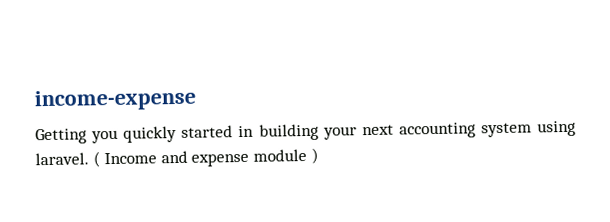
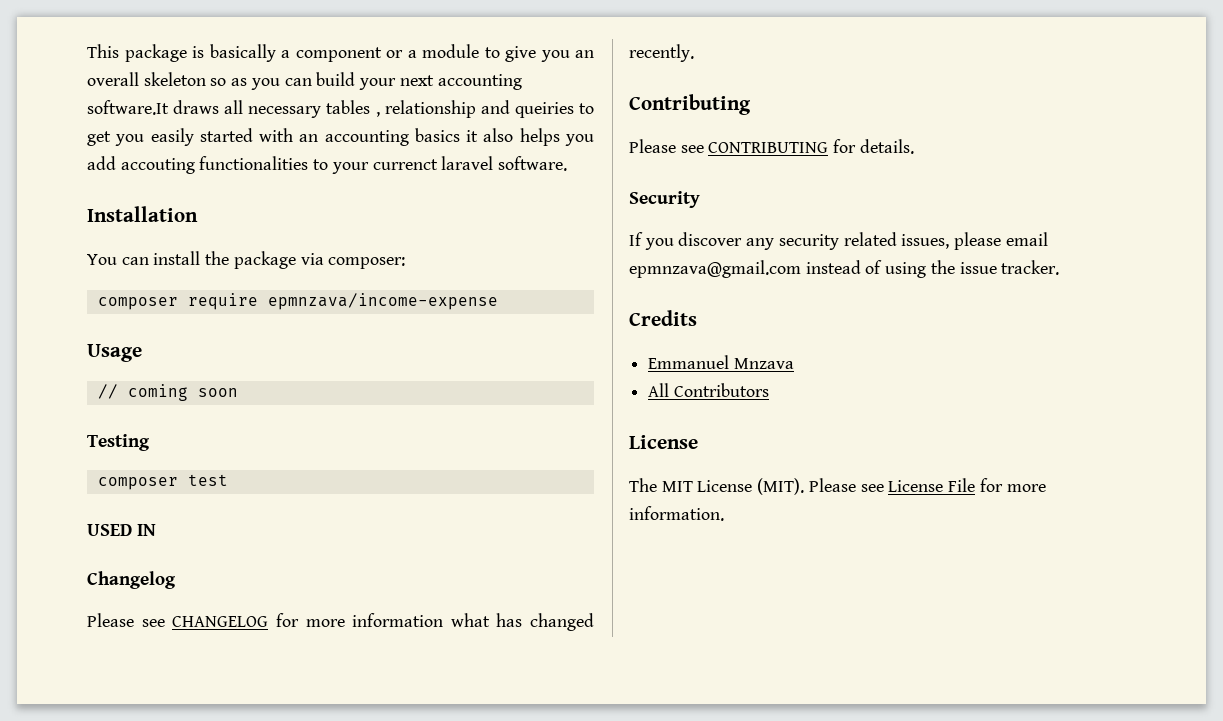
[34,88,196,112] [35,120,577,145] [35,147,319,168] income-expense // Getting you quickly started in building your next accounting system using laravel. ( Income and expense module ) -> [87,44,594,62] [87,72,522,90] [87,100,594,118] [87,128,594,146] [87,156,568,174] [87,206,198,222] [87,251,406,269] [97,293,498,310] [87,344,142,362] [97,384,238,401] [87,434,150,451] [97,474,228,490] [87,524,157,536] [87,571,176,589] [87,613,594,631] [629,44,694,62] [629,94,751,115] [629,139,914,154] [629,191,700,208] [629,232,1048,250] [629,260,1060,278] [629,310,697,326] [648,355,794,369] [648,383,769,397] [629,435,698,449] [629,478,1046,495] [629,506,724,521] This package is basically a component or a module to give you an overall skeleton so as you can build your next accounting software.It draws all necessary tables , relationship and queiries to get you easily started with an accounting basics it also helps you add accouting functionalities to your currenct laravel software. // Installation // You can install the package via composer: // composer require epmnzava/income-expense // Usage // // coming soon // Testing // composer test // USED IN // Changelog // Please see CHANGELOG for more information what has changed recently. // Contributing // Please see CONTRIBUTING for details. // Security // If you discover any security related issues, please email epmnzava@gmail.com instead of using the issue tracker. // Credits // Emmanuel Mnzava // All Contributors // License // The MIT License (MIT). Please see License File for more information.

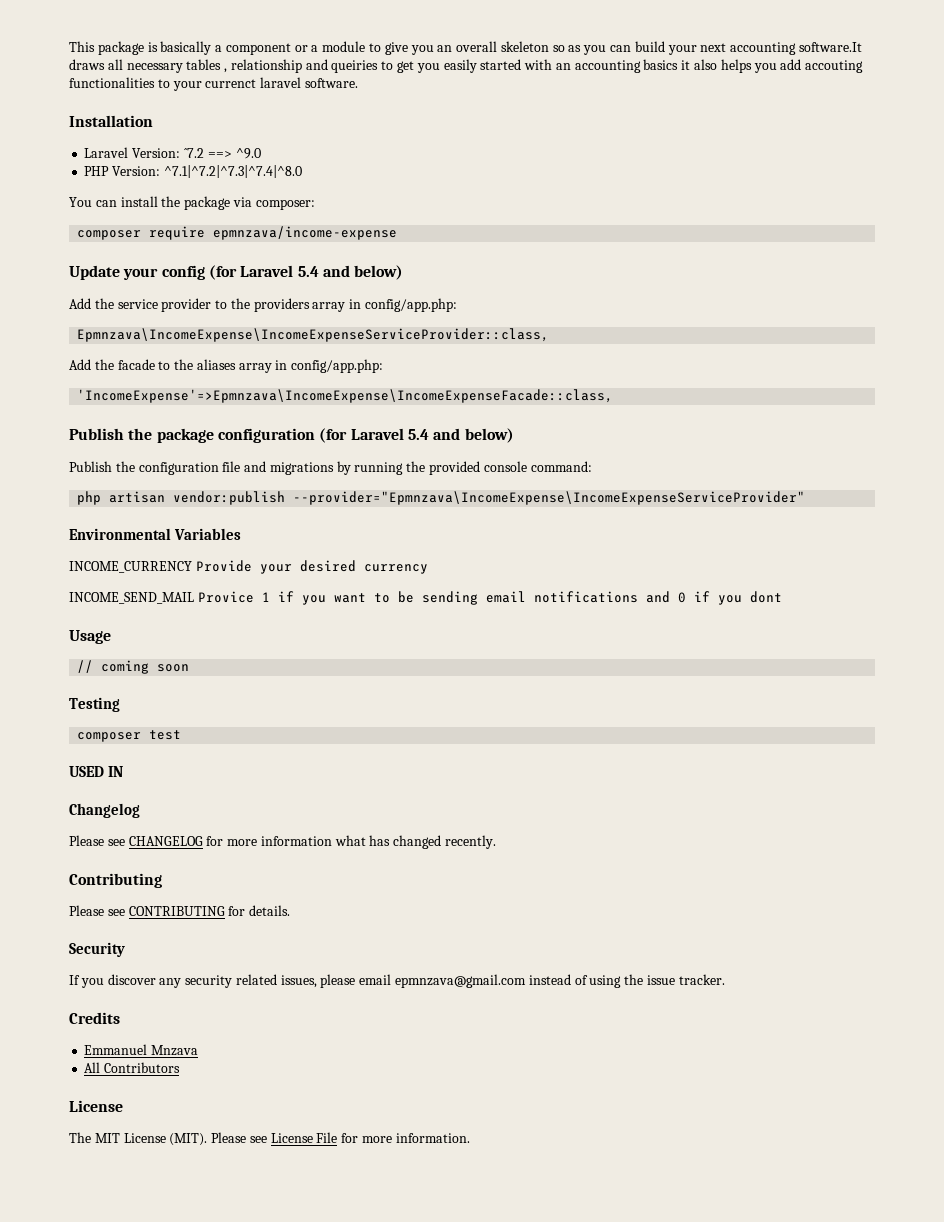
(198, 214) none -> [84,147,261,159] [84,165,302,178] // Laravel Version: ˆ7.2 ==> ^9.0 // PHP Version: ^7.1|^7.2|^7.3|^7.4|^8.0
(498, 301) none -> [69,265,404,280] [69,298,458,312] [77,328,550,342] [69,359,384,373] [77,389,614,403] [69,428,514,443] [69,461,592,475] [77,491,806,505] [69,528,241,540] [69,560,428,574] [69,591,782,605] // Update your config (for Laravel 5.4 and below) // Add the service provider to the providers array in config/app.php: // Epmnzava\IncomeExpense\IncomeExpenseServiceProvider::class, // Add the facade to the aliases array in config/app.php: // 'IncomeExpense'=>Epmnzava\IncomeExpense\IncomeExpenseFacade::class, // Publish the package configuration (for Laravel 5.4 and below) // Publish the configuration file and migrations by running the provided console command: // php artisan vendor:publish --provider="Epmnzava\IncomeExpense\IncomeExpenseServiceProvider" // Environmental Variables // INCOME_CURRENCY Provide your desired currency // INCOME_SEND_MAIL Provice 1 if you want to be sending email notifications and 0 if you dont

